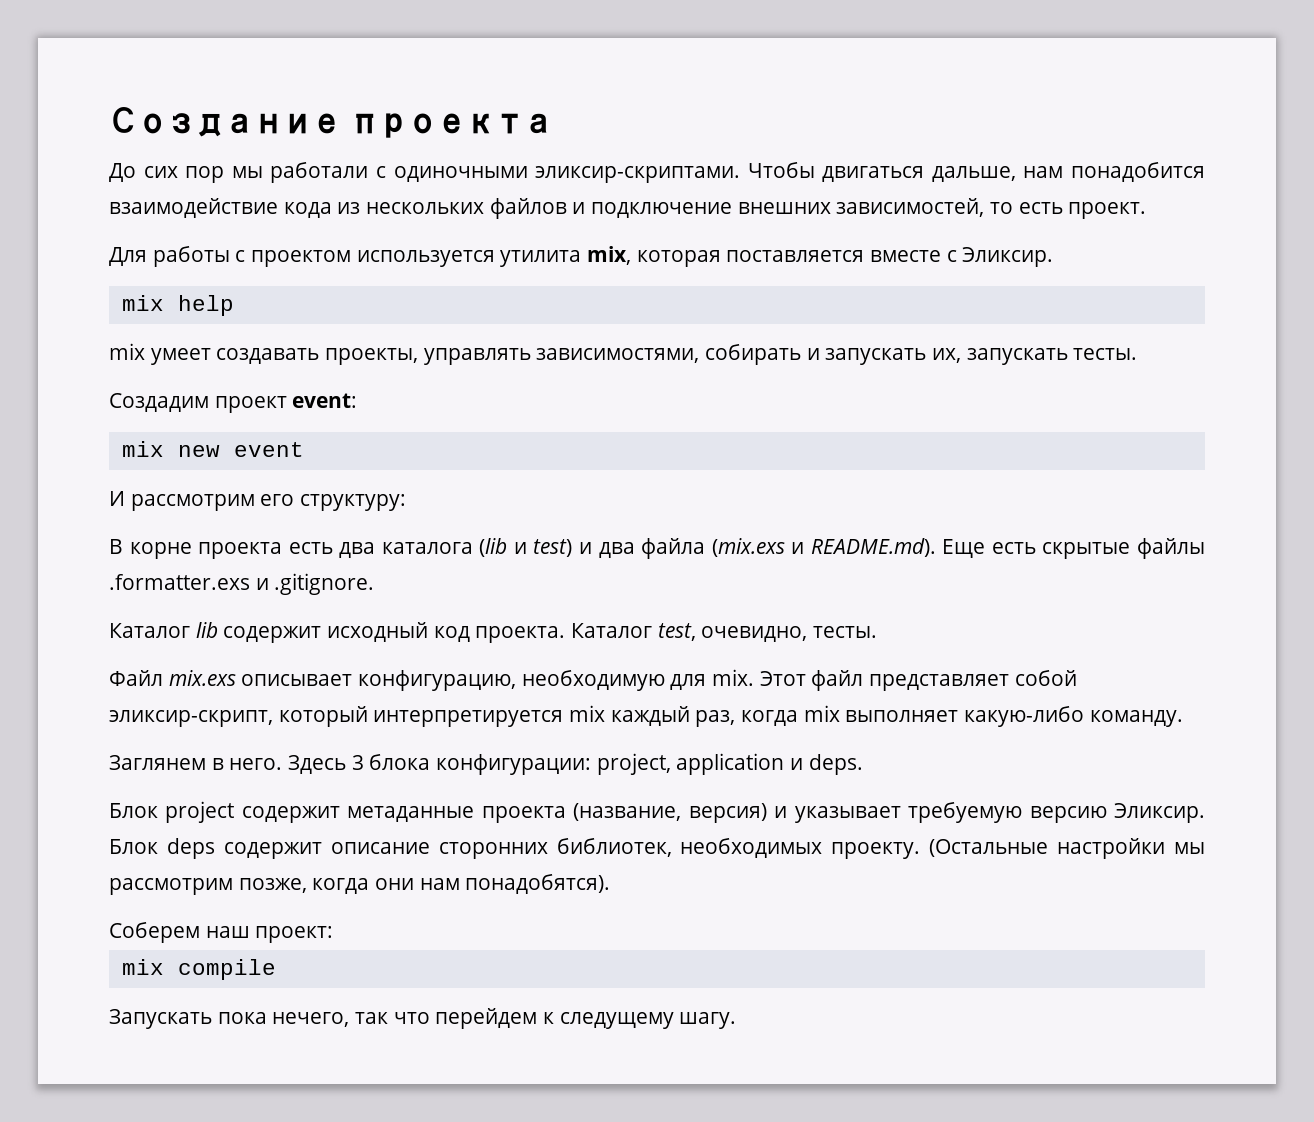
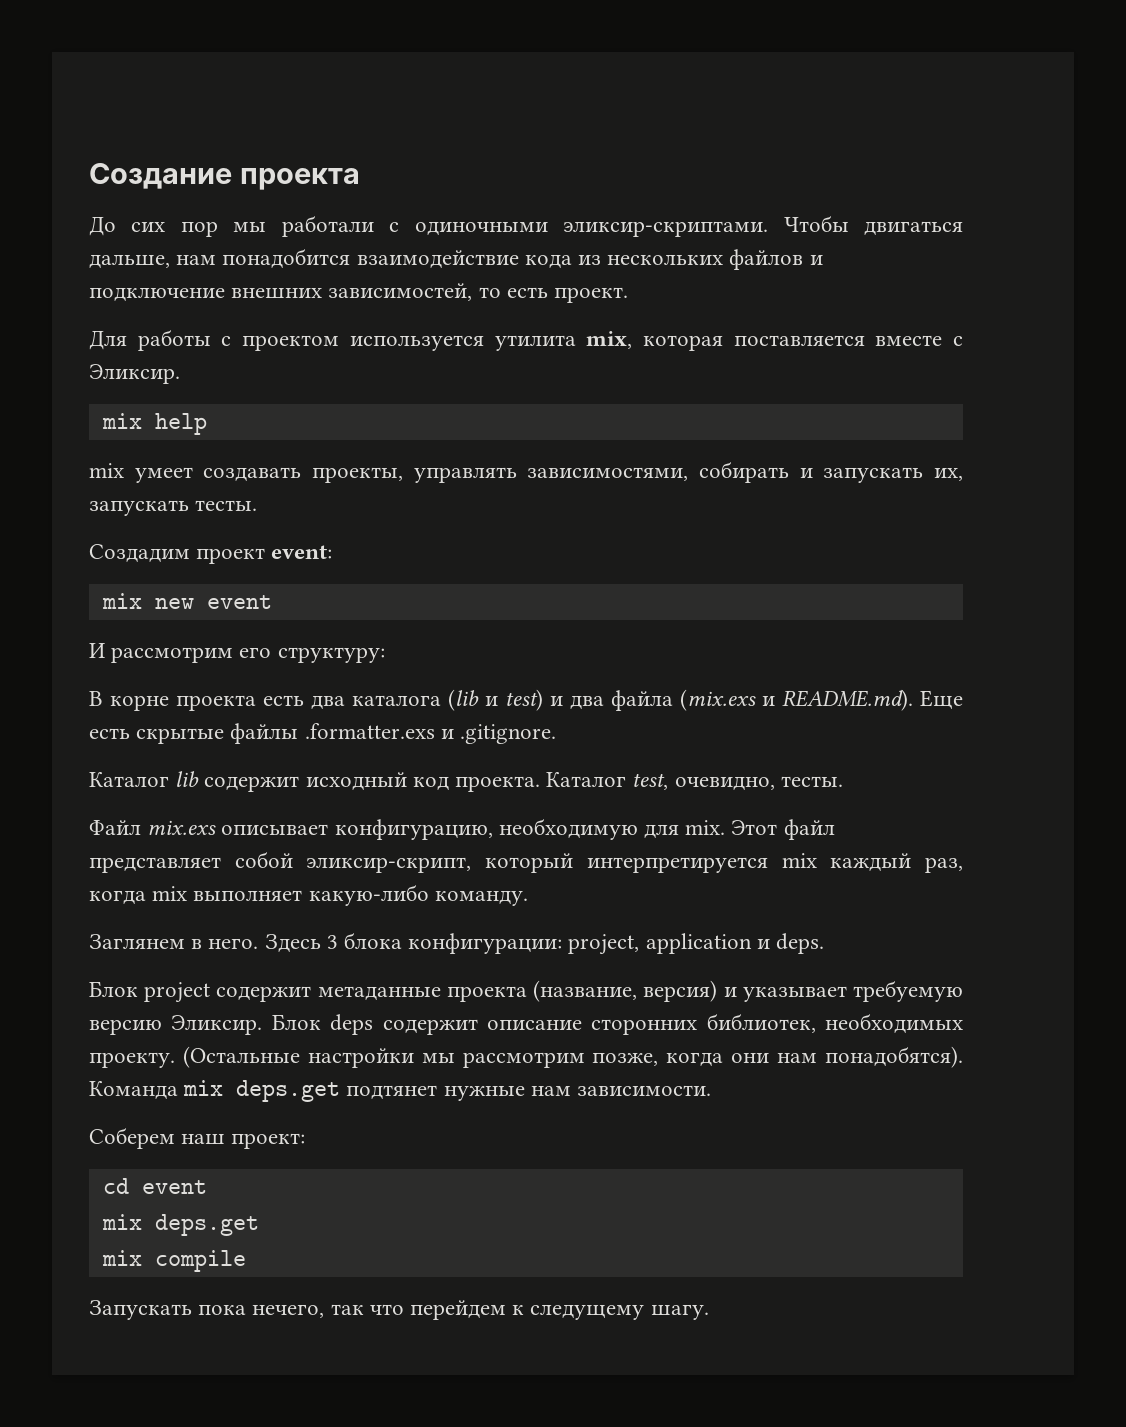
(611, 884) none -> [89,1080,712,1102] Команда mix deps.get подтянет нужные нам зависимости.
(334, 934) none -> [102,1178,207,1194] [101,1214,259,1236] // cd event // mix deps.get

